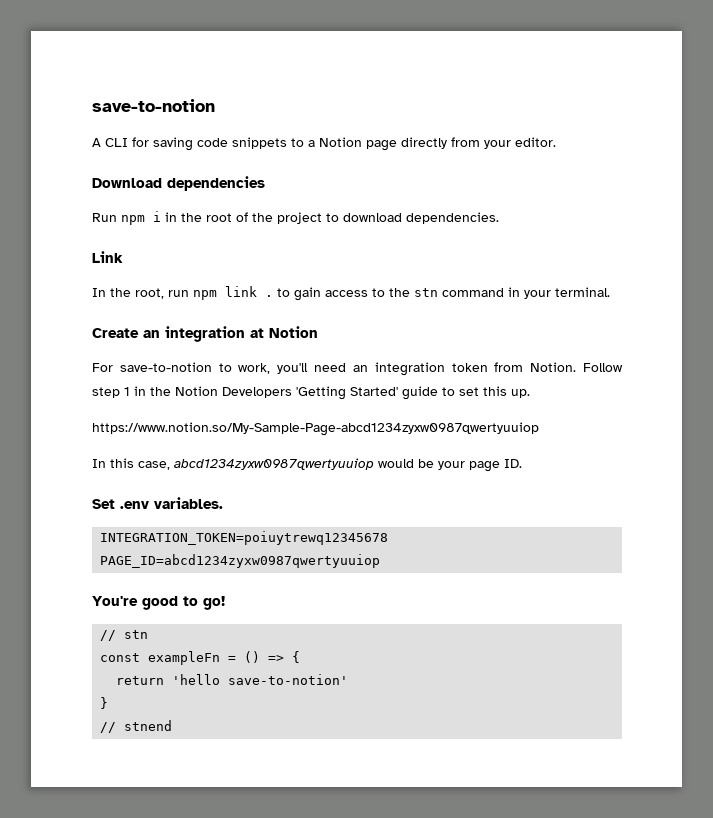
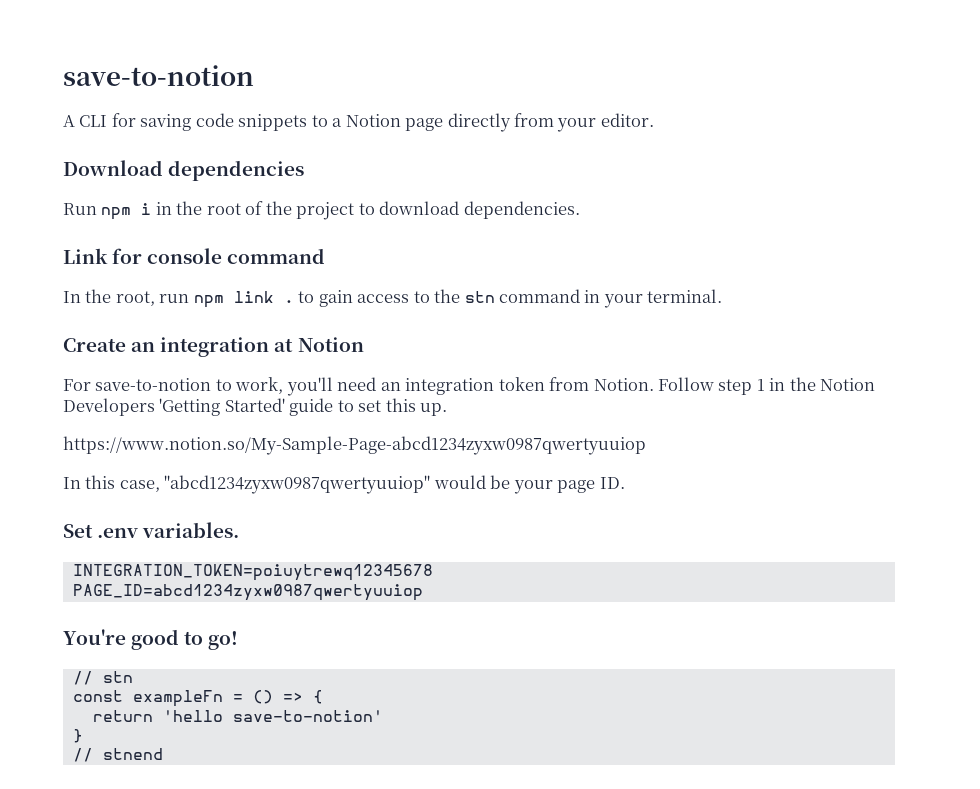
(123, 257) none -> [112,248,326,264] for console command
[174,458,374,470] abcd1234zyxw0987qwertyuuiop -> [164,475,431,494] "abcd1234zyxw0987qwertyuuiop"

